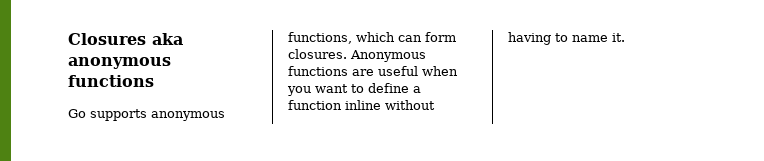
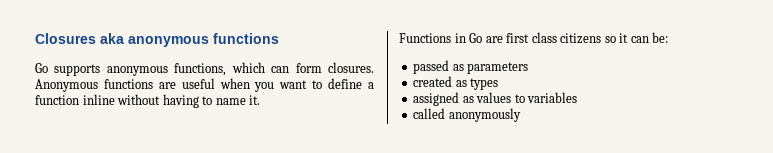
(625, 37) none -> [399,32,669,44] [413,60,529,74] [413,76,499,90] [413,92,578,106] [413,108,521,122] // Functions in Go are first class citizens so it can be: // passed as parameters // created as types // assigned as values to variables // called anonymously

